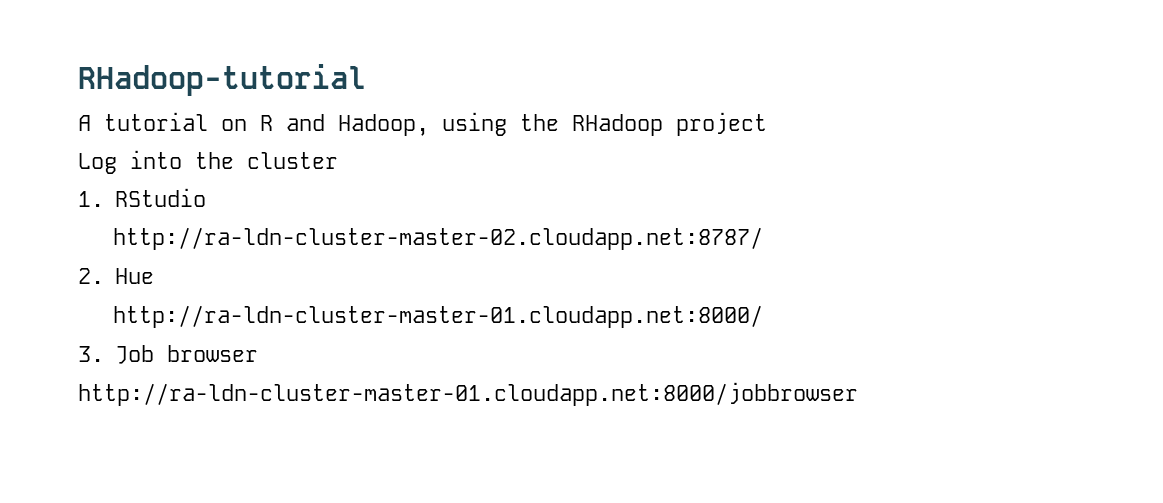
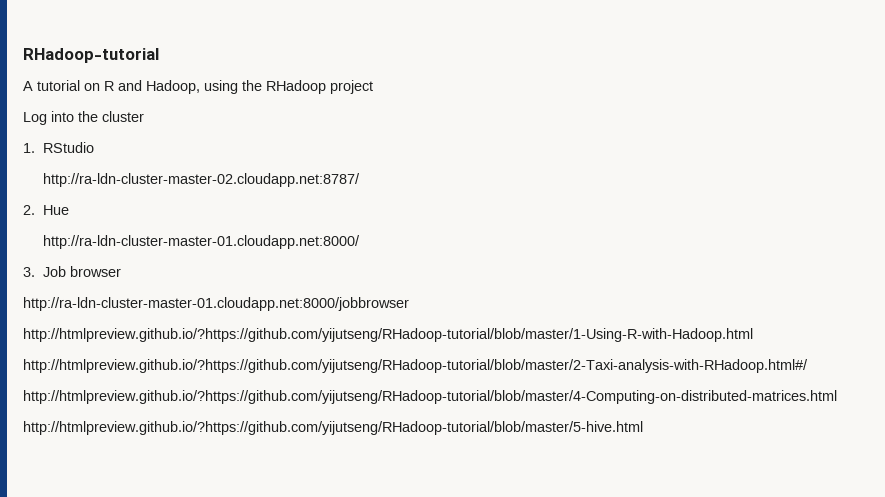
(858, 394) none -> [23,328,753,342] [23,359,808,373] [23,390,837,404] [23,421,643,435] // http://htmlpreview.github.io/?https://github.com/yijutseng/RHadoop-tutorial/blob/master/1-Using-R-with-Hadoop.html // http://htmlpreview.github.io/?https://github.com/yijutseng/RHadoop-tutorial/blob/master/2-Taxi-analysis-with-RHadoop.html#/ // http://htmlpreview.github.io/?https://github.com/yijutseng/RHadoop-tutorial/blob/master/4-Computing-on-distributed-matrices.html // http://htmlpreview.github.io/?https://github.com/yijutseng/RHadoop-tutorial/blob/master/5-hive.html

